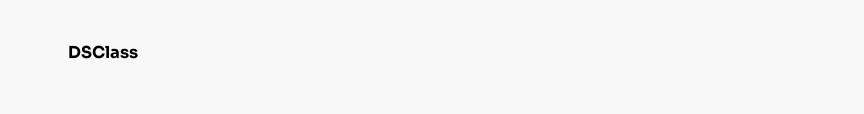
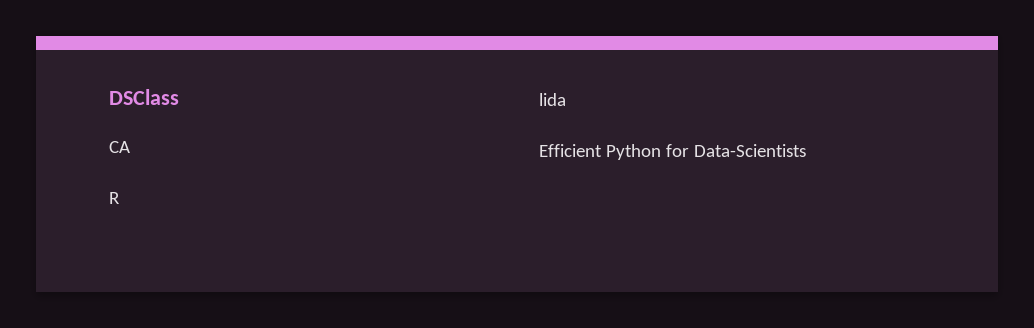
(138, 52) none -> [109,141,130,153] [109,192,120,204] [539,93,566,106] [539,144,806,160] // CA // R // lida // Efficient Python for Data-Scientists

